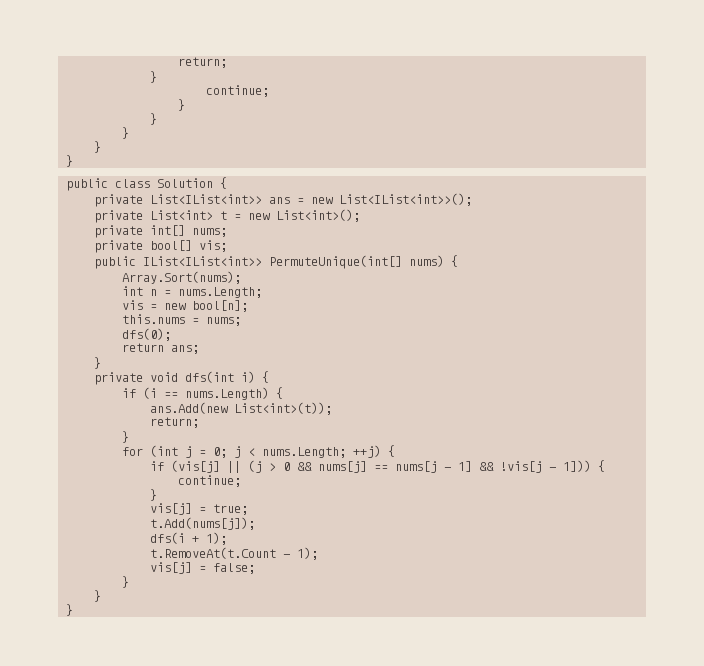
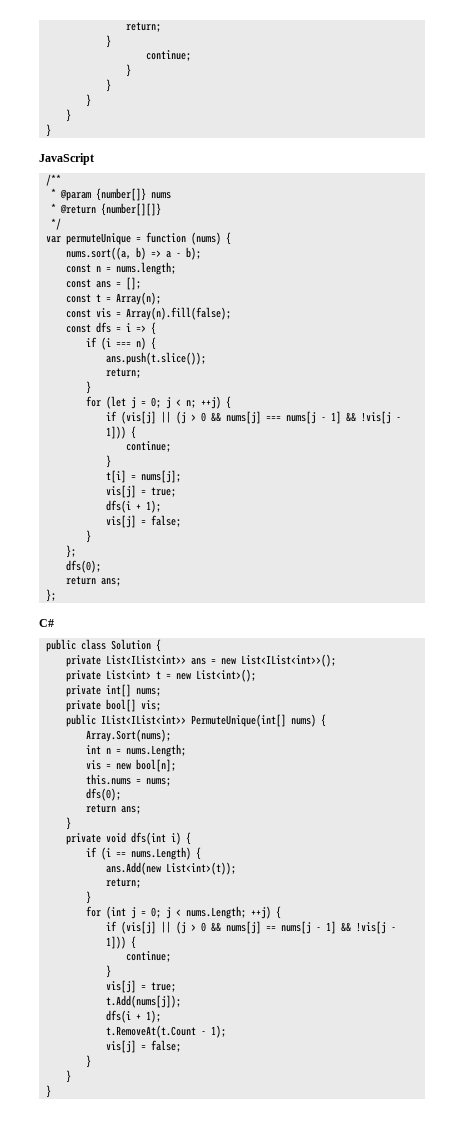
(74, 161) none -> [39,153,94,165] [45,174,61,186] [50,188,171,201] [50,203,161,216] [50,218,61,230] [45,232,231,245] [65,247,201,260] [65,262,176,275] [65,277,141,290] [65,292,161,305] [65,307,231,320] [65,322,156,335] [85,337,156,350] [105,352,206,365] [105,368,141,378] [85,381,91,394] [85,396,231,409] [105,411,401,424] [105,426,136,439] [125,441,171,452] [105,455,111,468] [105,470,181,483] [105,485,176,498] [105,500,161,513] [105,515,181,528] [85,530,91,543] [65,545,76,558] [65,560,101,573] [65,576,121,586] [45,589,56,602] [39,619,54,627] // JavaScript // /** // * @param {number[]} nums // * @return {number[][]} // */ // var permuteUnique = function (nums) { // nums.sort((a, b) => a - b); // const n = nums.length; // const ans = []; // const t = Array(n); // const vis = Array(n).fill(false); // const dfs = i => { // if (i === n) { // ans.push(t.slice()); // return; // } // for (let j = 0; j < n; ++j) { // if (vis[j] || (j > 0 && nums[j] === nums[j - 1] && !vis[j - 1])) { // continue; // } // t[i] = nums[j]; // vis[j] = true; // dfs(i + 1); // vis[j] = false; // } // }; // dfs(0); // return ans; // }; // C#

